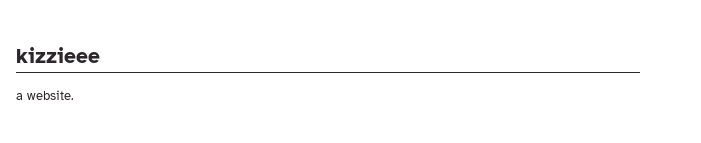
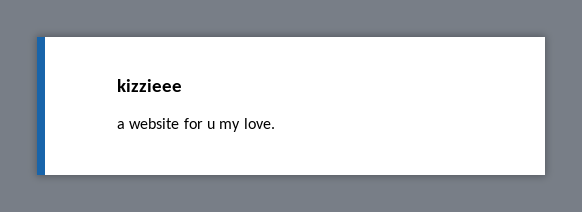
[27,90,74,100] website. -> [129,118,275,132] website for u my love.

